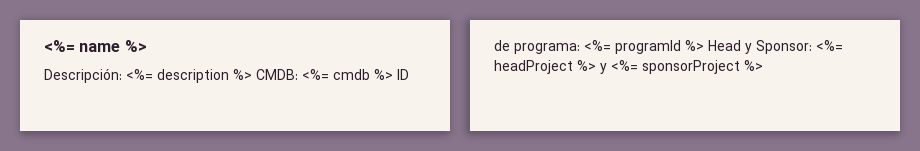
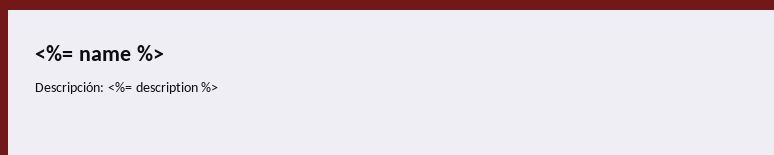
[256,69,409,80] [494,40,843,54] [494,60,763,74] CMDB: <%= cmdb %> ID de programa: <%= programId %> Head y Sponsor: <%= headProject %> y <%= sponsorProject %> -> (219, 87) none

